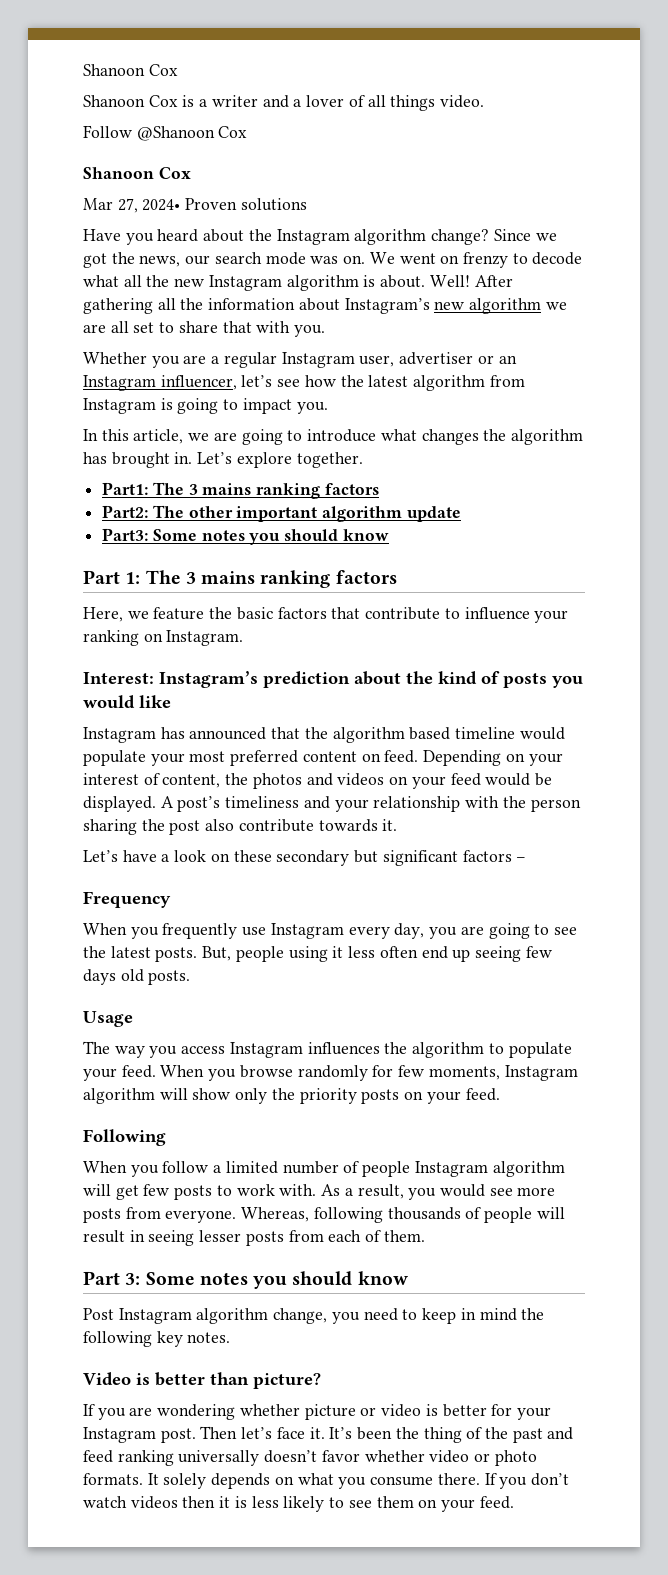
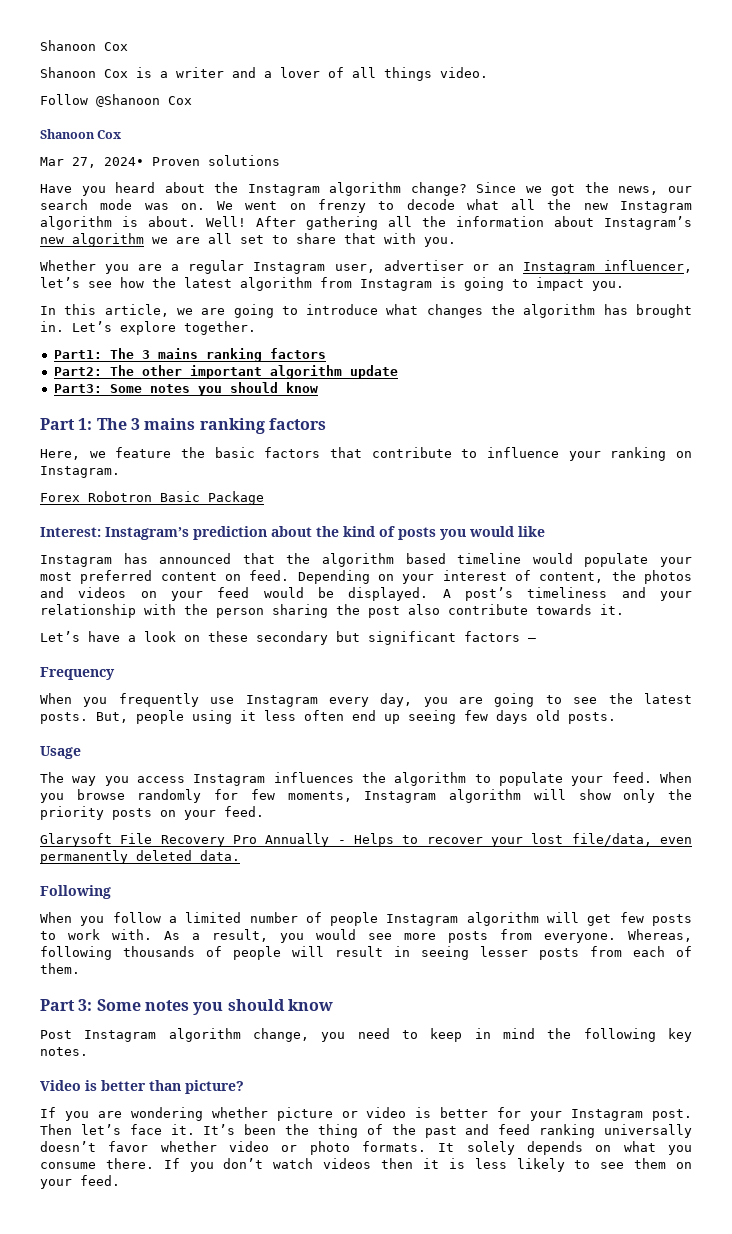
(244, 638) none -> [40,491,264,505] // Forex Robotron Basic Package
(500, 1094) none -> [40,833,692,847] [40,850,240,864] // Glarysoft File Recovery Pro Annually - Helps to recover your lost file/data, even permanently deleted data.

